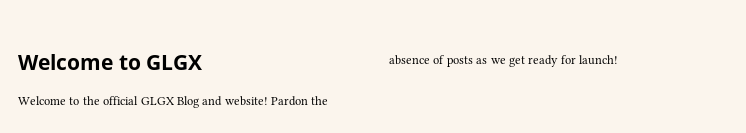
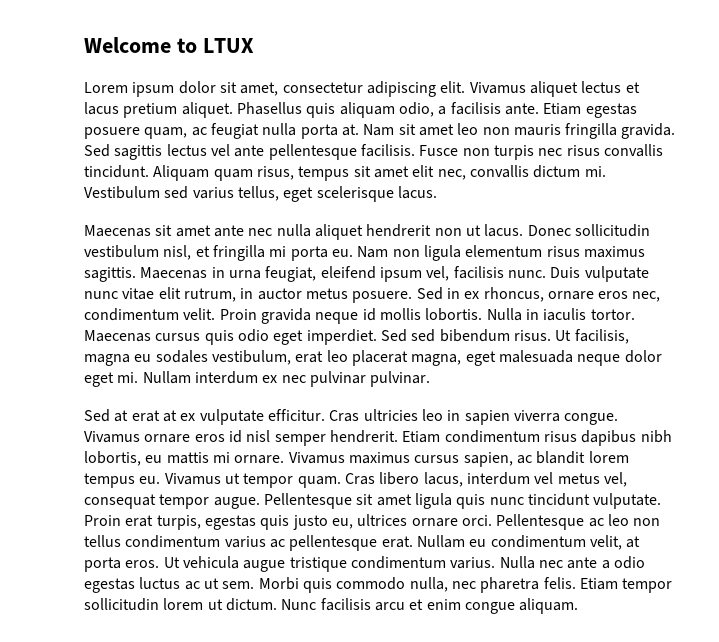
[18,54,203,70] [18,96,329,108] [389,55,618,67] Welcome to GLGX // Welcome to the official GLGX Blog and website! Pardon the absence of posts as we get ready for launch! -> [84,37,254,53] [84,81,640,97] [84,102,637,118] [84,123,676,139] [84,144,663,160] [84,165,606,181] [84,186,437,202] [84,224,650,240] [84,245,645,261] [84,266,649,282] [84,287,661,303] [84,308,635,324] [84,329,629,345] [84,350,662,366] [84,371,431,387] [84,409,619,425] [84,430,672,446] [84,451,629,467] [84,472,627,488] [84,493,662,509] [84,514,661,530] [84,535,641,551] [84,556,645,572] [84,577,673,593] [84,598,579,614] Welcome to LTUX // Lorem ipsum dolor sit amet, consectetur adipiscing elit. Vivamus aliquet lectus et lacus pretium aliquet. Phasellus quis aliquam odio, a facilisis ante. Etiam egestas posuere quam, ac feugiat nulla porta at. Nam sit amet leo non mauris fringilla gravida. Sed sagittis lectus vel ante pellentesque facilisis. Fusce non turpis nec risus convallis tincidunt. Aliquam quam risus, tempus sit amet elit nec, convallis dictum mi. Vestibulum sed varius tellus, eget scelerisque lacus. // Maecenas sit amet ante nec nulla aliquet hendrerit non ut lacus. Donec sollicitudin vestibulum nisl, et fringilla mi porta eu. Nam non ligula elementum risus maximus sagittis. Maecenas in urna feugiat, eleifend ipsum vel, facilisis nunc. Duis vulputate nunc vitae elit rutrum, in auctor metus posuere. Sed in ex rhoncus, ornare eros nec, condimentum velit. Proin gravida neque id mollis lobortis. Nulla in iaculis tortor. Maecenas cursus quis odio eget imperdiet. Sed sed bibendum risus. Ut facilisis, magna eu sodales vestibulum, erat leo placerat magna, eget malesuada neque dolor eget mi. Nullam interdum ex nec pulvinar pulvinar. // Sed at erat at ex vulputate efficitur. Cras ultricies leo in sapien viverra congue. Vivamus ornare eros id nisl semper hendrerit. Etiam condimentum risus dapibus nibh lobortis, eu mattis mi ornare. Vivamus maximus cursus sapien, ac blandit lorem tempus eu. Vivamus ut tempor quam. Cras libero lacus, interdum vel metus vel, consequat tempor augue. Pellentesque sit amet ligula quis nunc tincidunt vulputate. Proin erat turpis, egestas quis justo eu, ultrices ornare orci. Pellentesque ac leo non tellus condimentum varius ac pellentesque erat. Nullam eu condimentum velit, at porta eros. Ut vehicula augue tristique condimentum varius. Nulla nec ante a odio egestas luctus ac ut sem. Morbi quis commodo nulla, nec pharetra felis. Etiam tempor sollicitudin lorem ut dictum. Nunc facilisis arcu et enim congue aliquam.

